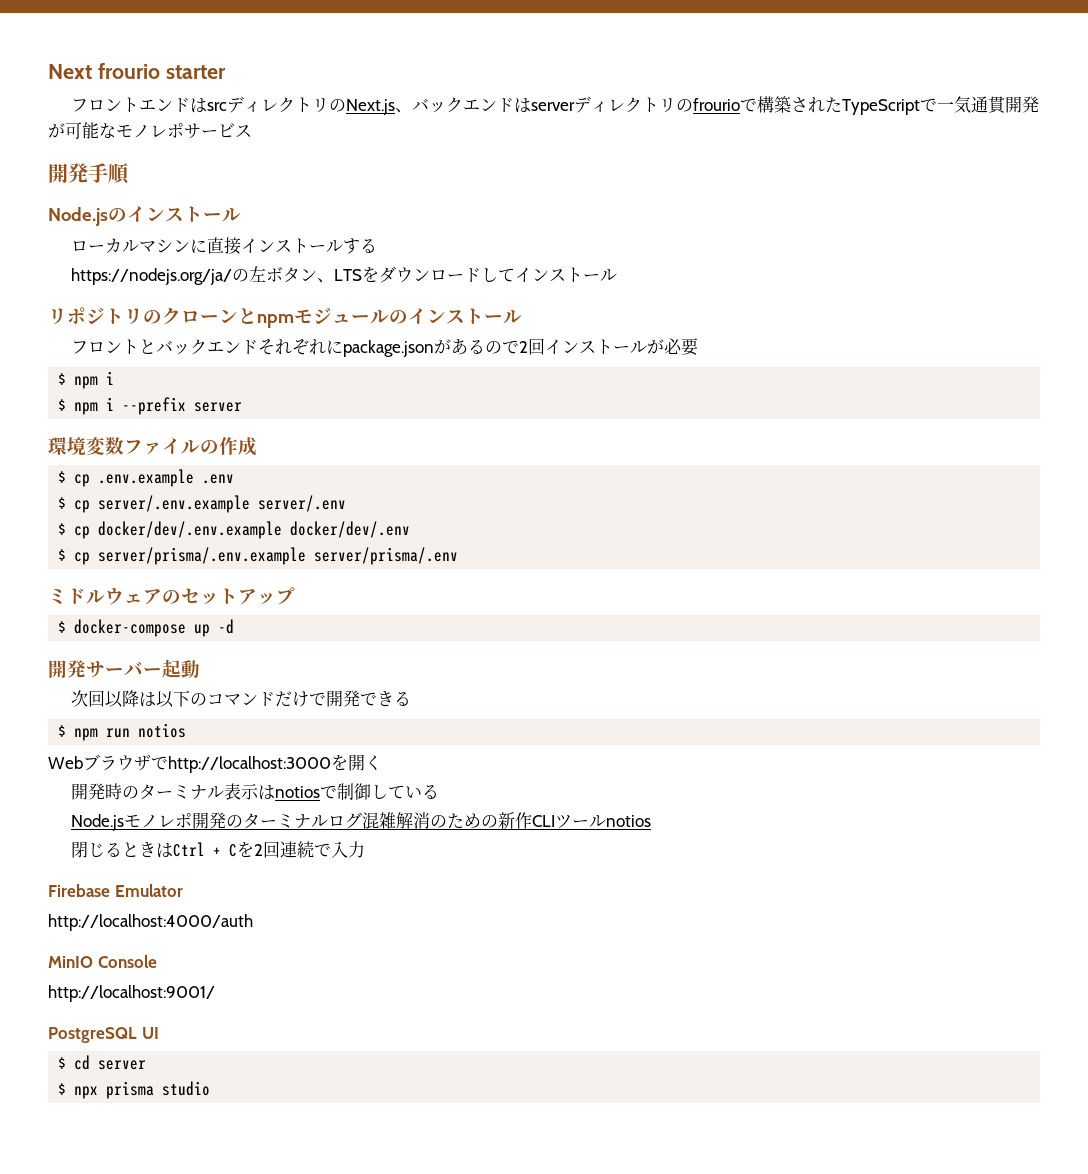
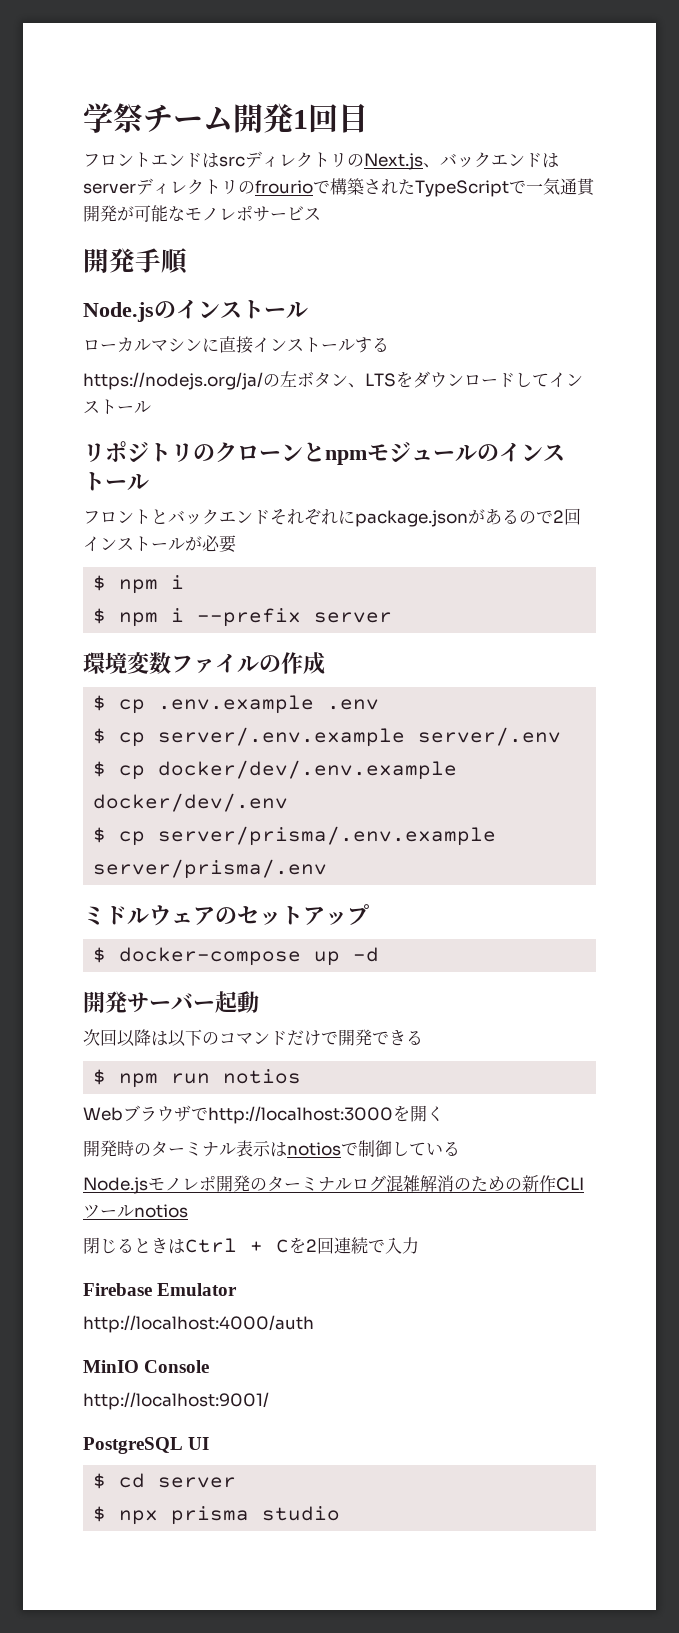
[48,63,226,79] Next frourio starter -> [83,103,368,133] 学祭チーム開発1回目

